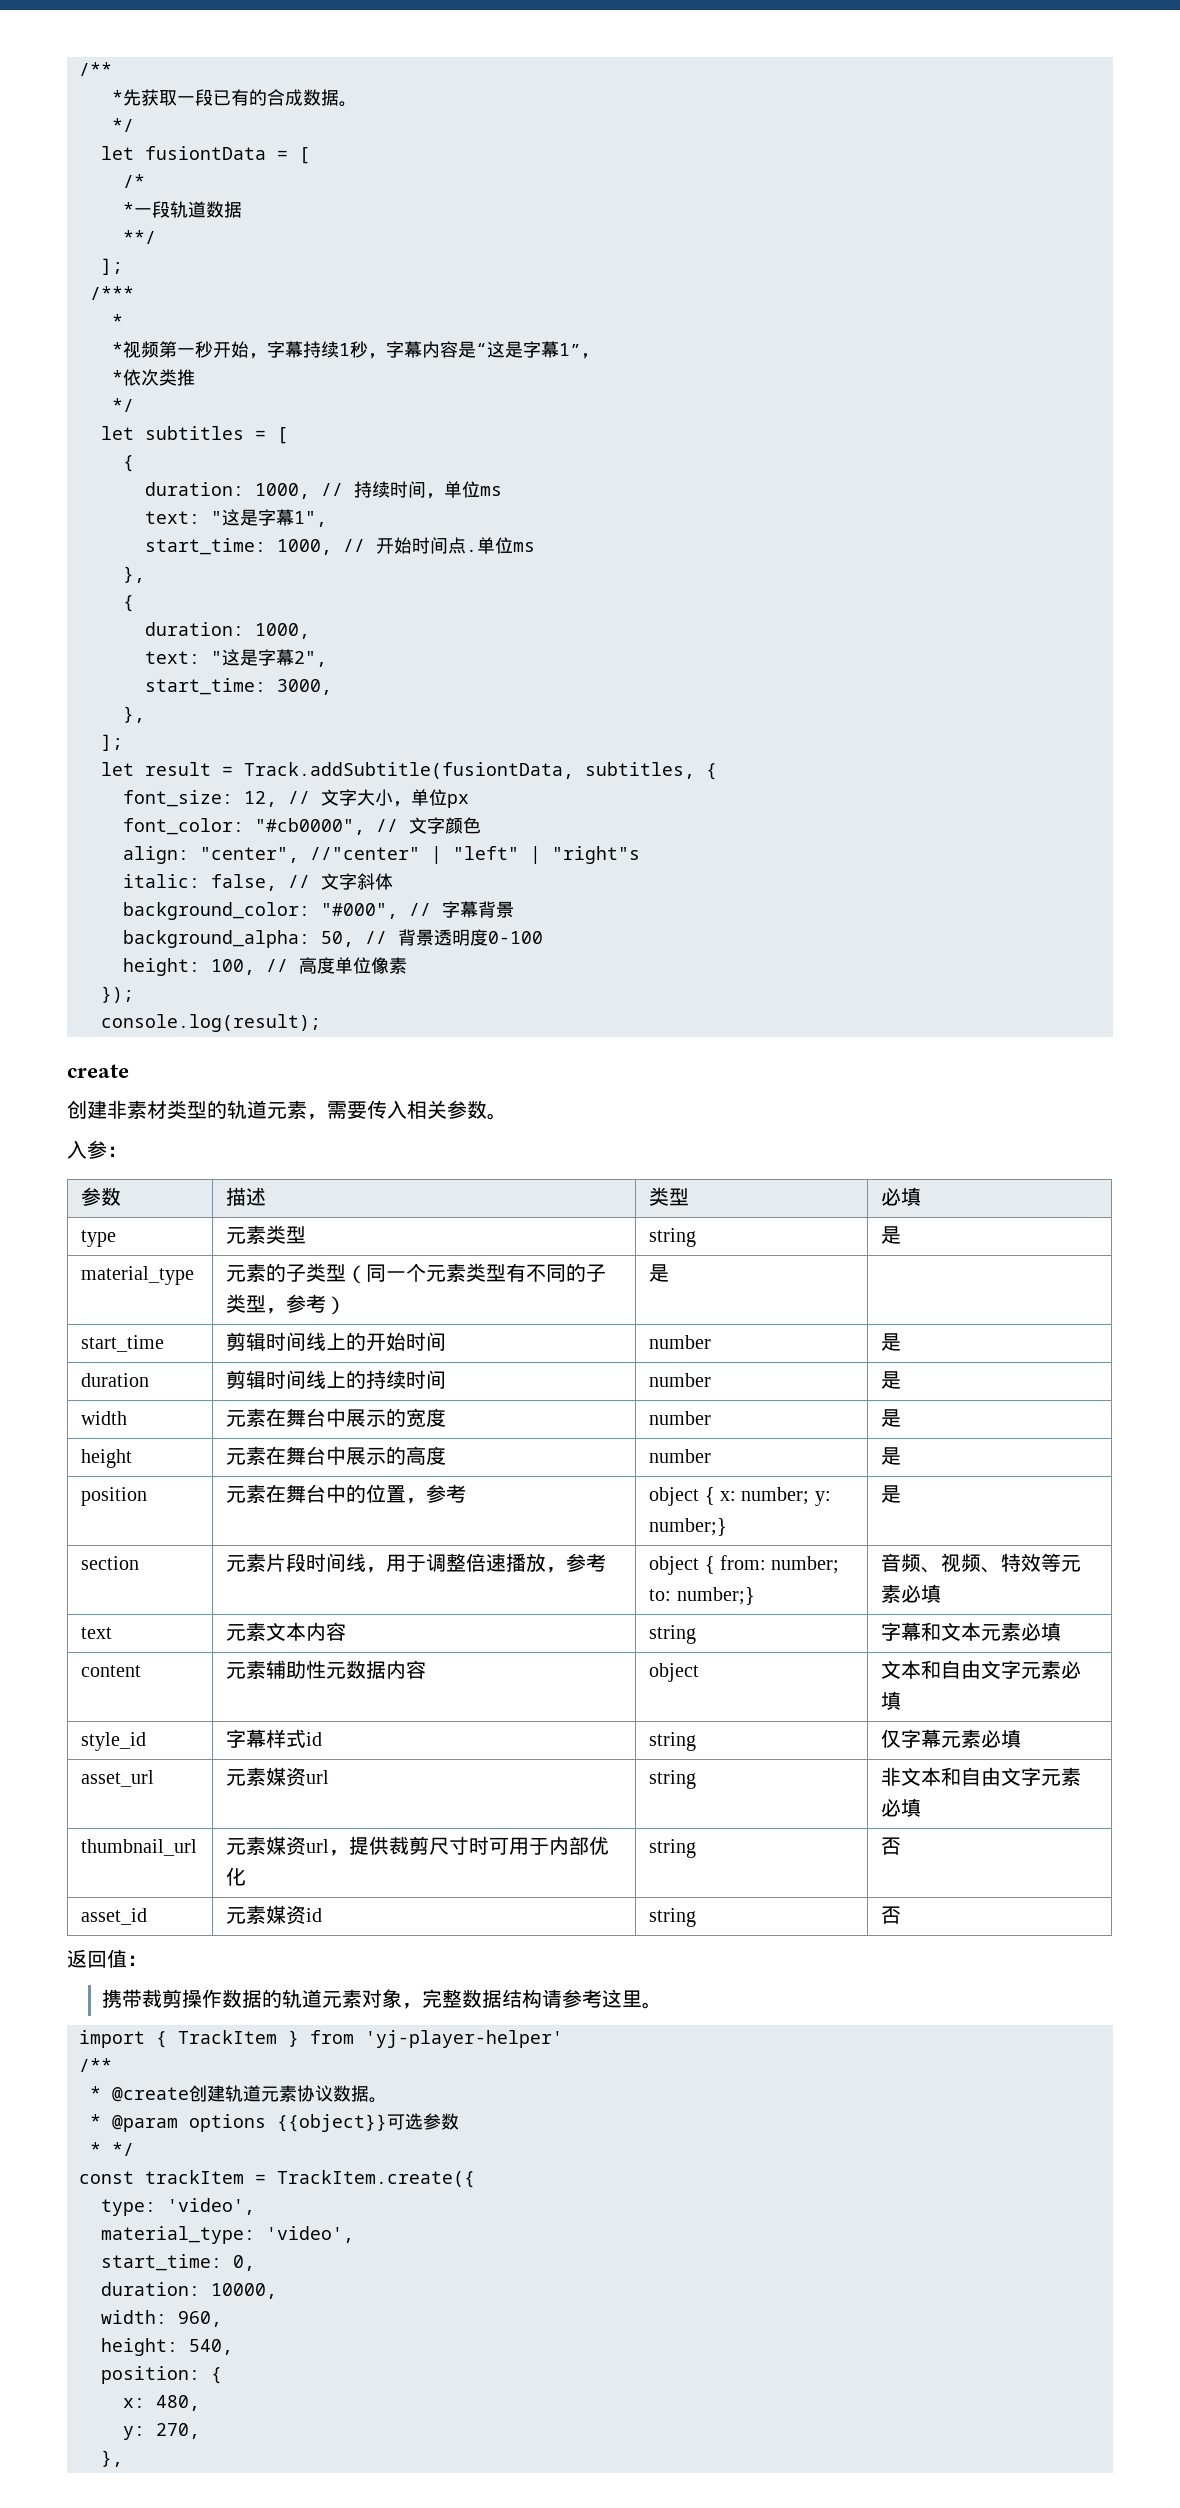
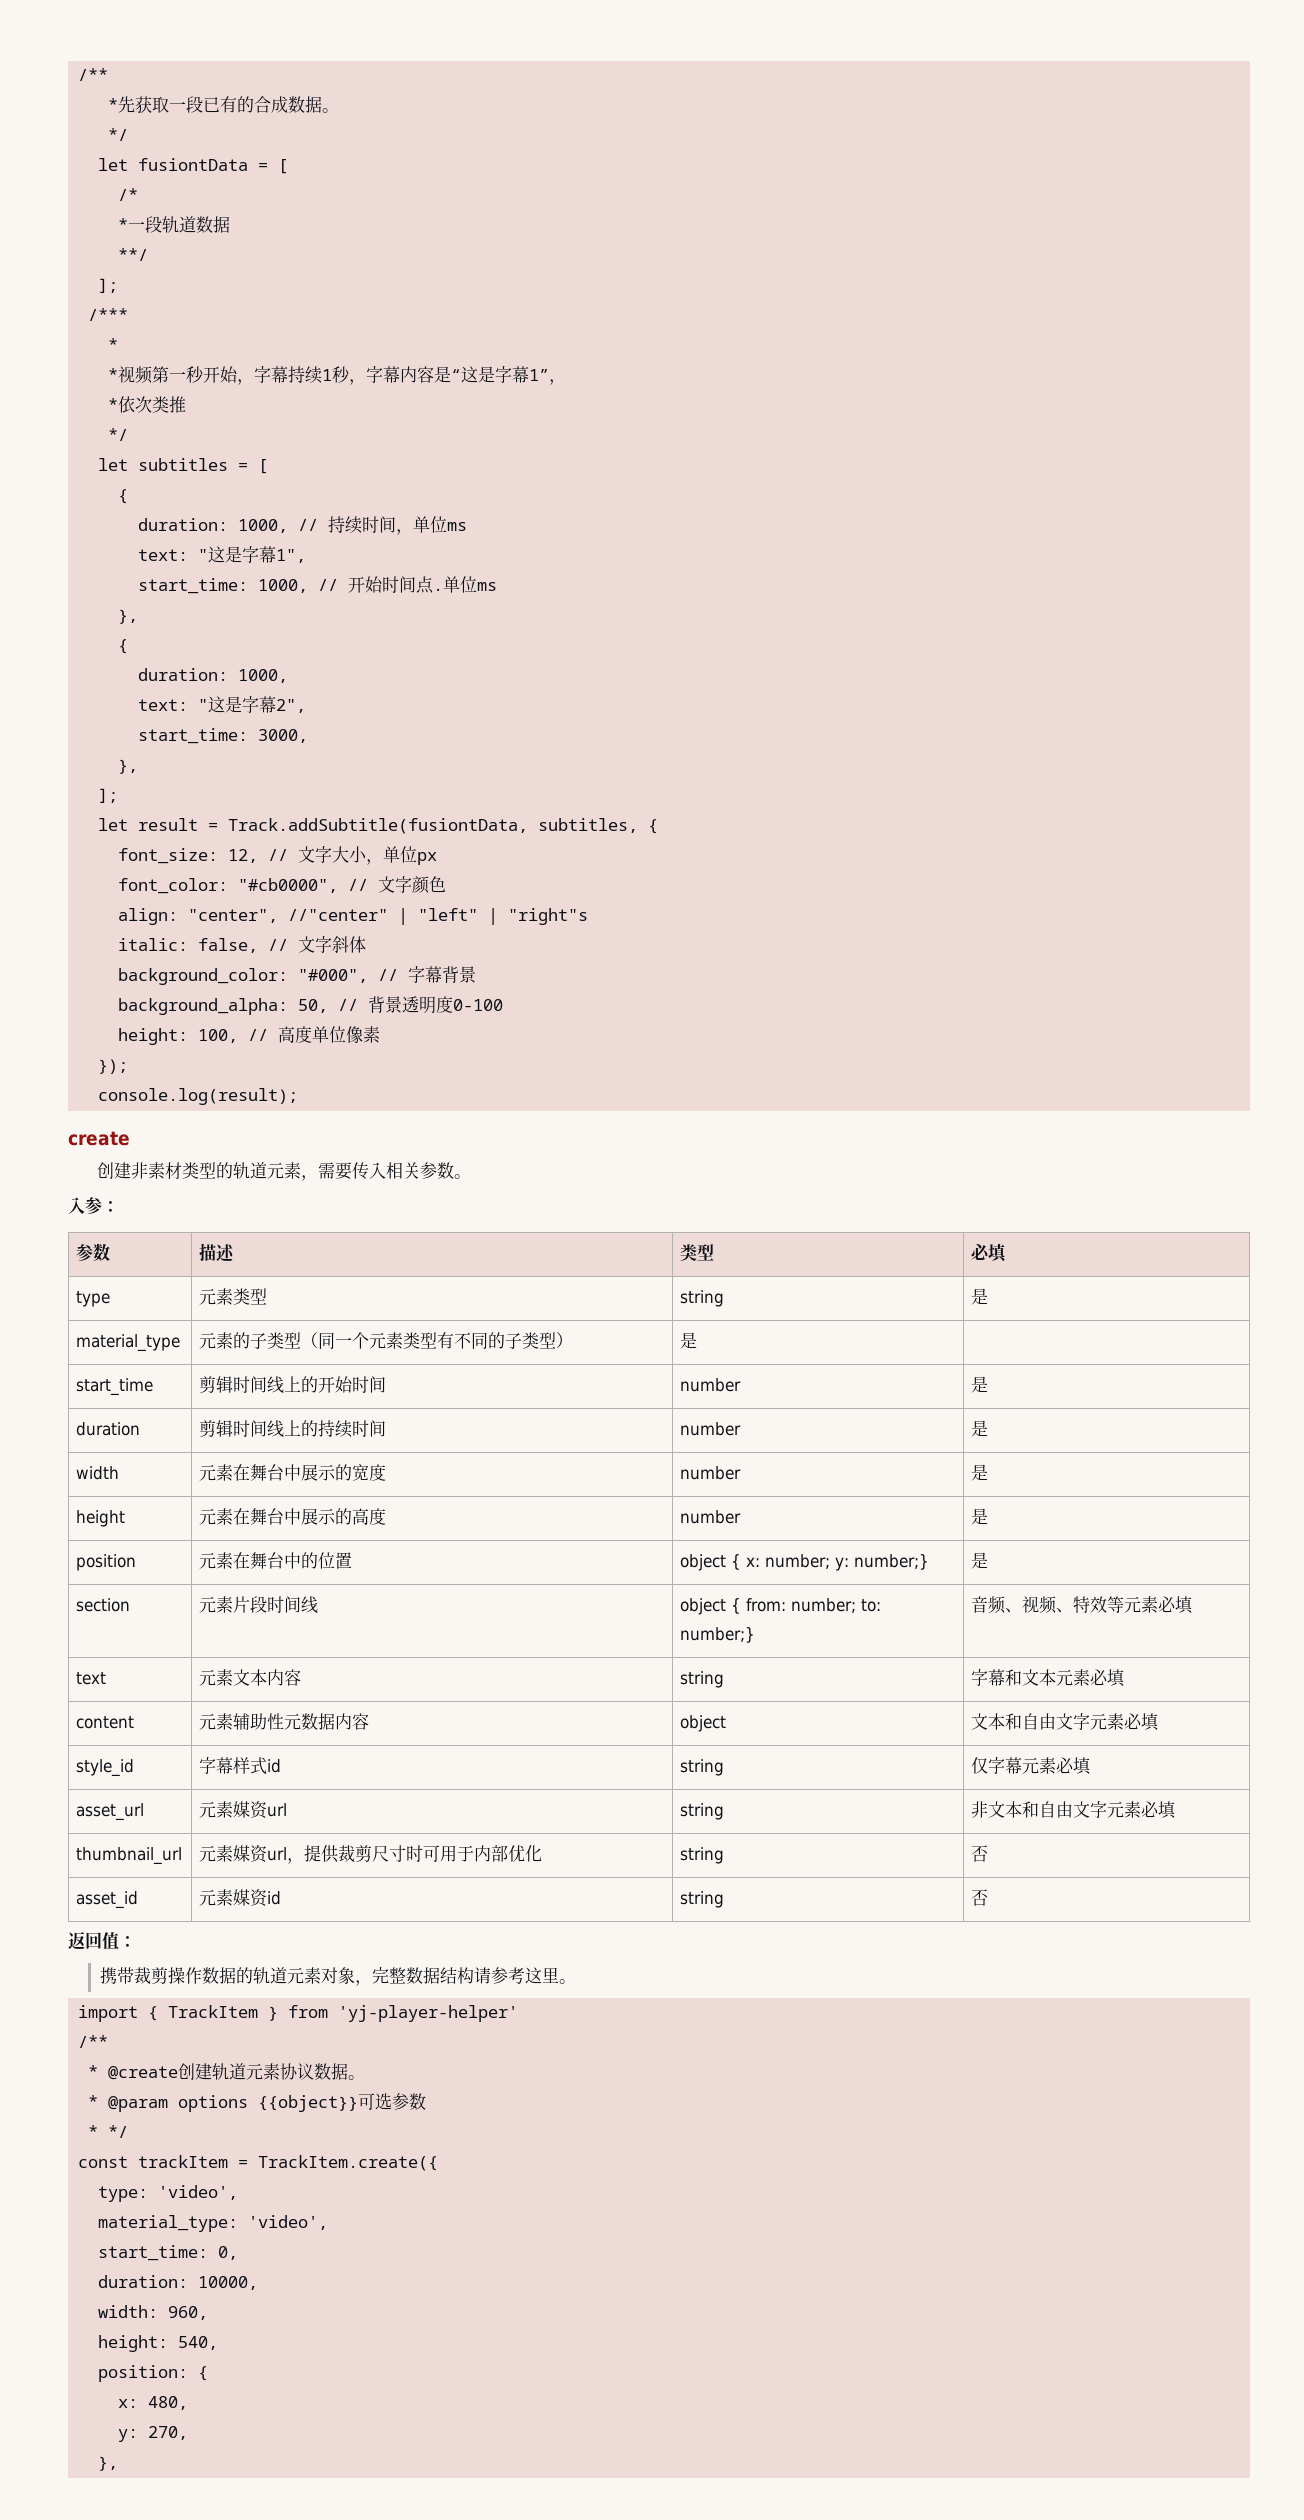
[266,1294,327,1314] ，参考 -> (557, 1340) none
[406,1484,467,1504] ，参考 -> (353, 1560) none
[366,1553,607,1573] ，用于调整倍速播放，参考 -> (319, 1605) none

